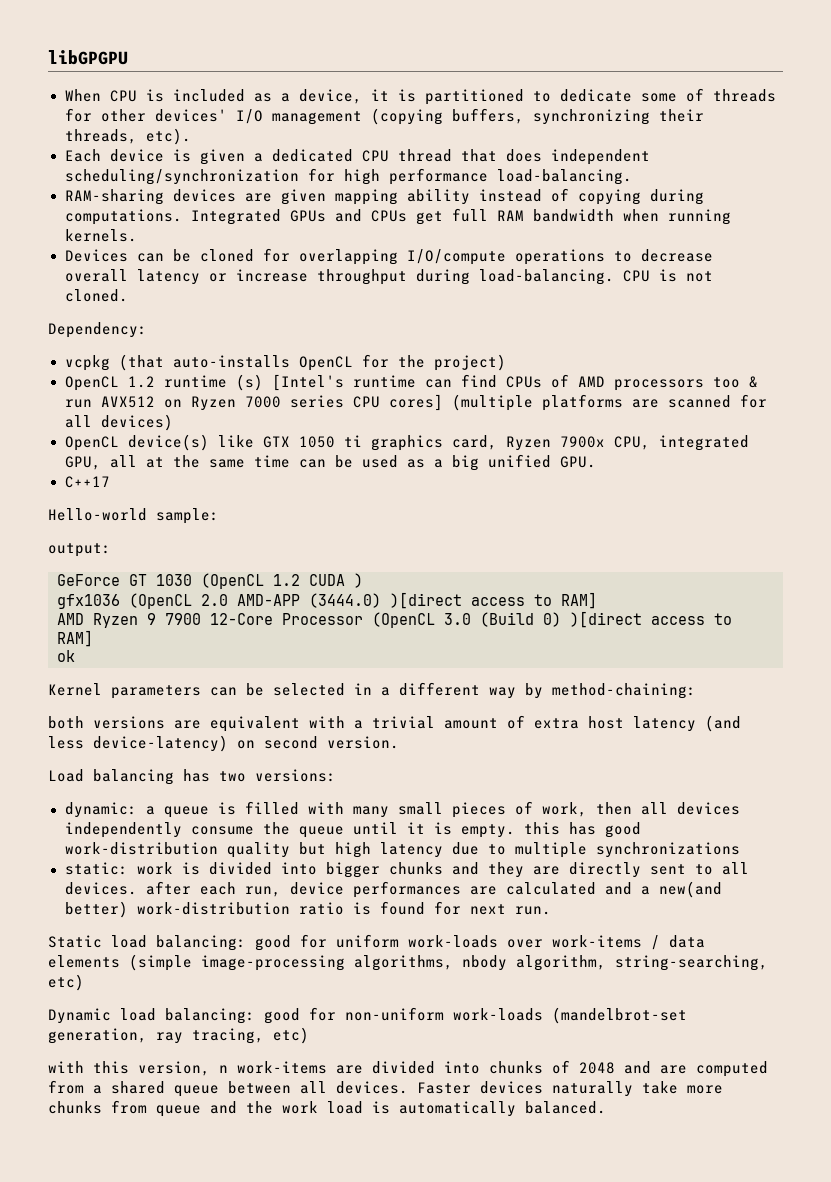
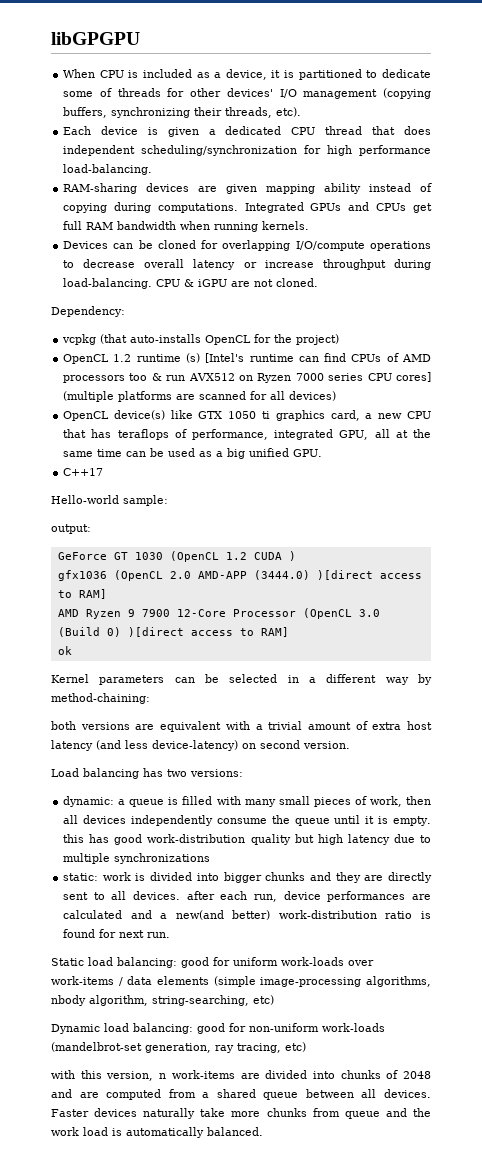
[658,269,677,282] is -> [184,279,251,287] & iGPU are
[505,436,650,451] Ryzen 7900x CPU, -> [365,411,432,419] [63,429,268,440] a new CPU that has teraflops of performance,

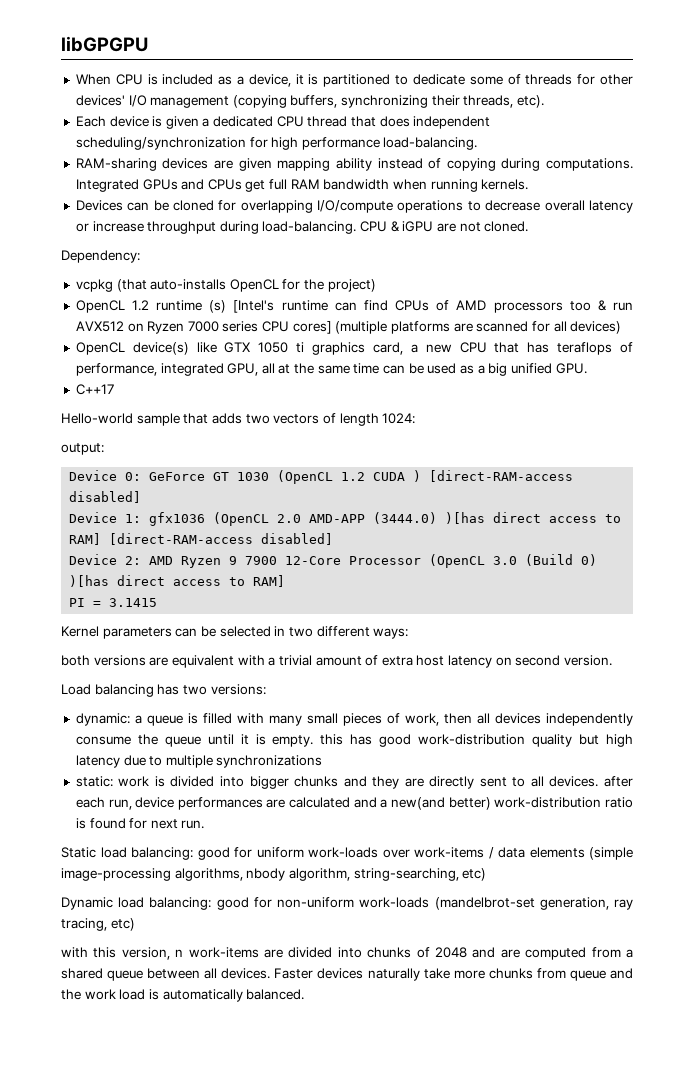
[123,495,168,506] sample: -> [136,413,416,426] sample that adds two vectors of length 1024:
(91, 529) none -> [69,470,142,481] Device 0:
(296, 556) // -> [429,470,574,482] [69,491,142,503] [69,512,142,523] [direct-RAM-access disabled] // Device 1:
[316,570,422,580] [57,589,107,599] )[direct access to RAM] // -> [445,512,622,524] [69,533,334,545] [69,554,142,565] )[has direct access to RAM] [direct-RAM-access disabled] // Device 2:
[127,627,289,637] [57,646,72,655] )[direct access to RAM] // ok -> [69,575,286,587] [69,598,158,607] )[has direct access to RAM] // PI = 3.1415
[309,674,432,685] [51,693,150,704] a different way by method-chaining: -> [288,626,409,639] two different ways:
[96,740,238,751] (and less device-latency) -> (493, 661) none

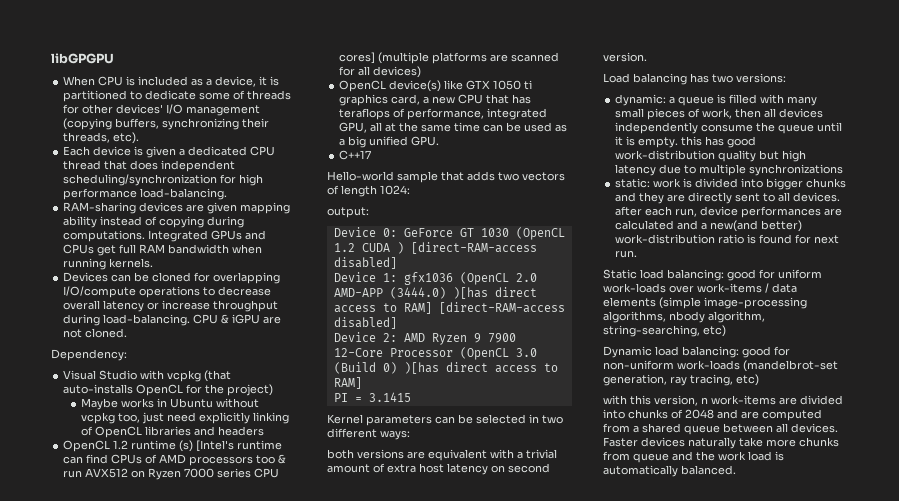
(140, 256) none -> [63,370,165,380] Visual Studio with
(376, 285) none -> [81,398,260,410] [81,412,290,424] [81,426,265,438] // Maybe works in Ubuntu without vcpkg too, just need explicitly linking of OpenCL libraries and headers

